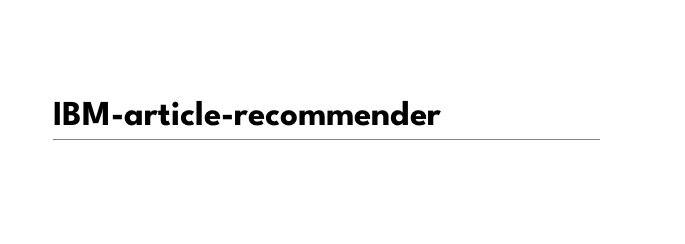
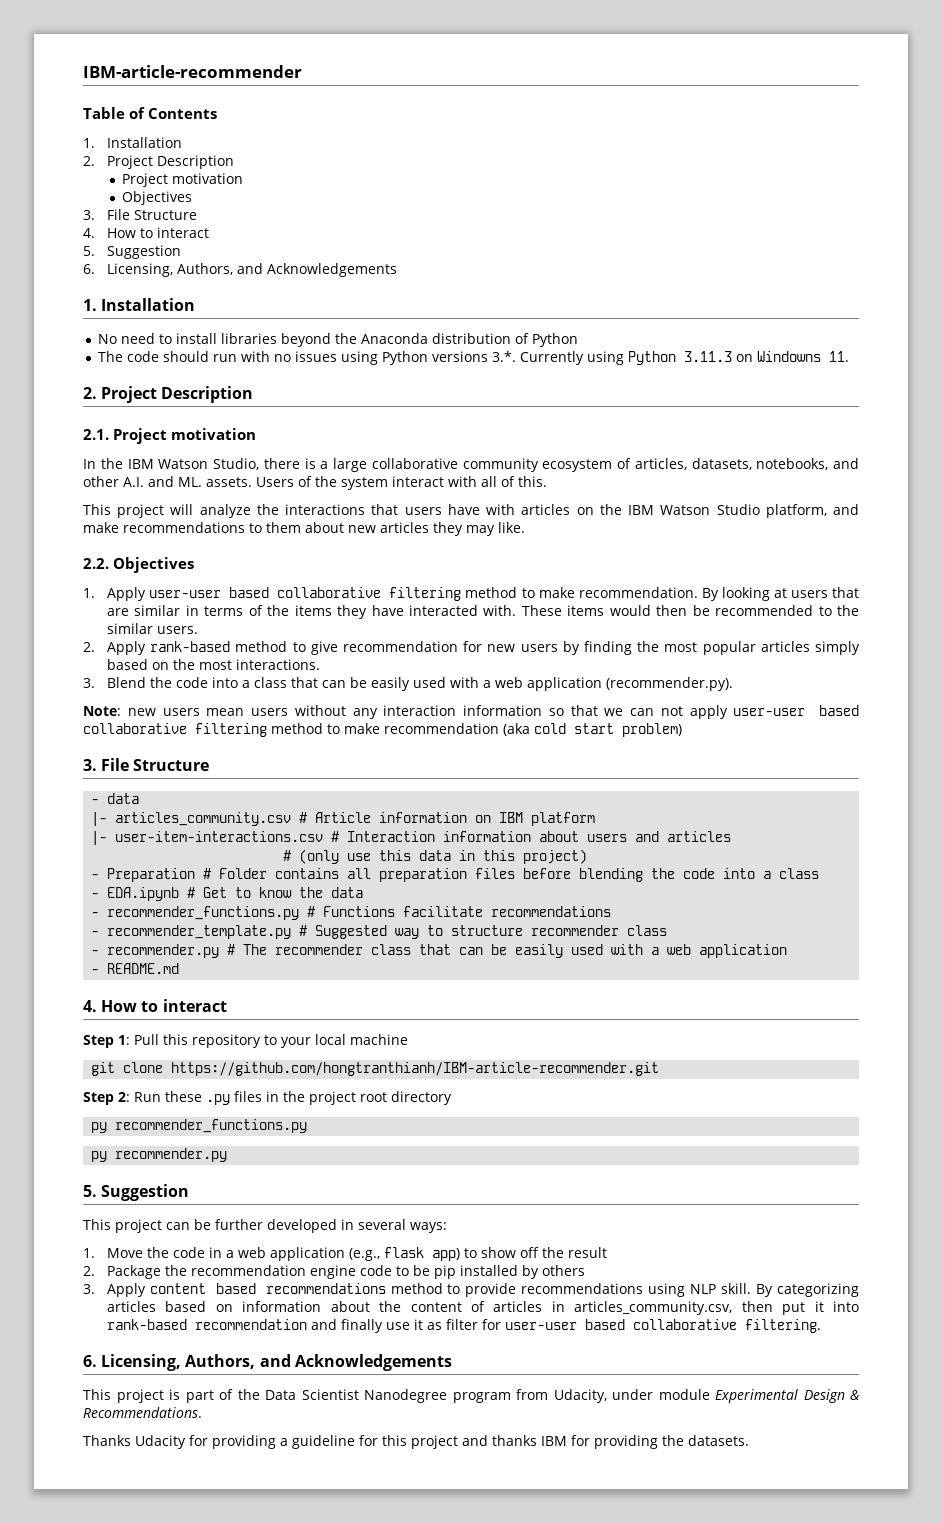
(441, 113) none -> [83,107,217,119] [83,137,182,148] [83,155,234,169] [121,173,243,187] [121,191,192,205] [83,209,197,220] [83,227,209,238] [83,245,181,259] [83,263,397,277] [83,298,196,311] [97,333,578,347] [97,351,849,365] [83,386,254,403] [83,428,256,444] [83,458,859,472] [83,476,547,490] [83,504,860,518] [83,522,525,536] [83,557,194,573] [83,587,860,601] [106,605,859,619] [106,623,198,634] [83,641,860,655] [106,659,320,670] [83,677,733,691] [83,705,859,719] [83,723,682,737] [83,758,210,771] [91,793,140,804] [91,812,596,826] [91,831,732,845] [283,849,588,864] [91,868,820,882] [91,887,364,901] [91,906,612,920] [91,925,668,939] [91,944,788,958] [91,963,180,974] [83,999,227,1012] [83,1034,408,1048] [91,1062,660,1076] [83,1091,452,1105] [91,1119,308,1133] [91,1148,228,1162] [83,1184,190,1201] [83,1219,447,1233] [83,1247,607,1261] [83,1265,585,1279] [83,1283,860,1297] [106,1301,860,1315] [106,1319,821,1333] [83,1354,452,1371] [83,1389,859,1403] [83,1407,202,1418] [83,1435,749,1449] // Table of Contents // 1. Installation // 2. Project Description // Project motivation // Objectives // 3. File Structure // 4. How to interact // 5. Suggestion // 6. Licensing, Authors, and Acknowledgements // 1. Installation // No need to install libraries beyond the Anaconda distribution of Python // The code should run with no issues using Python versions 3.*. Currently using Python 3.11.3 on Windowns 11. // 2. Project Description // 2.1. Project motivation // In the IBM Watson Studio, there is a large collaborative community ecosystem of articles, datasets, notebooks, and other A.I. and ML. assets. Users of the system interact with all of this. // This project will analyze the interactions that users have with articles on the IBM Watson Studio platform, and make recommendations to them about new articles they may like. // 2.2. Objectives // 1. Apply user-user based collaborative filtering method to make recommendation. By looking at users that are similar in terms of the items they have interacted with. These items would then be recommended to the similar users. // 2. Apply rank-based method to give recommendation for new users by finding the most popular articles simply based on the most interactions. // 3. Blend the code into a class that can be easily used with a web application (recommender.py). // Note: new users mean users without any interaction information so that we can not apply user-user based collaborative filtering method to make recommendation (aka cold start problem) // 3. File Structure // - data // |- articles_community.csv # Article information on IBM platform // |- user-item-interactions.csv # Interaction information about users and articles // # (only use this data in this project) // - Preparation # Folder contains all preparation files before blending the code into a class // - EDA.ipynb # Get to know the data // - recommender_functions.py # Functions facilitate recommendations // - recommender_template.py # Suggested way to structure recommender class // - recommender.py # The recommender class that can be easily used with a web application // - README.md // 4. How to interact // Step 1: Pull this repository to your local machine // git clone https://github.com/hongtranthianh/IBM-article-recommender.git // Step 2: Run these .py files in the project root directory // py recommender_functions.py // py recommender.py // 5. Suggestion // This project can be further developed in several ways: // 1. Move the code in a web application (e.g., flask app) to show off the result // 2. Package the recommendation engine code to be pip installed by others // 3. Apply content based recommendations method to provide recommendations using NLP skill. By categorizing articles based on information about the content of articles in articles_community.csv, then put it into rank-based recommendation and finally use it as filter for user-user based collaborative filtering. // 6. Licensing, Authors, and Acknowledgements // This project is part of the Data Scientist Nanodegree program from Udacity, under module Experimental Design & Recommendations. // Thanks Udacity for providing a guideline for this project and thanks IBM for providing the datasets.

